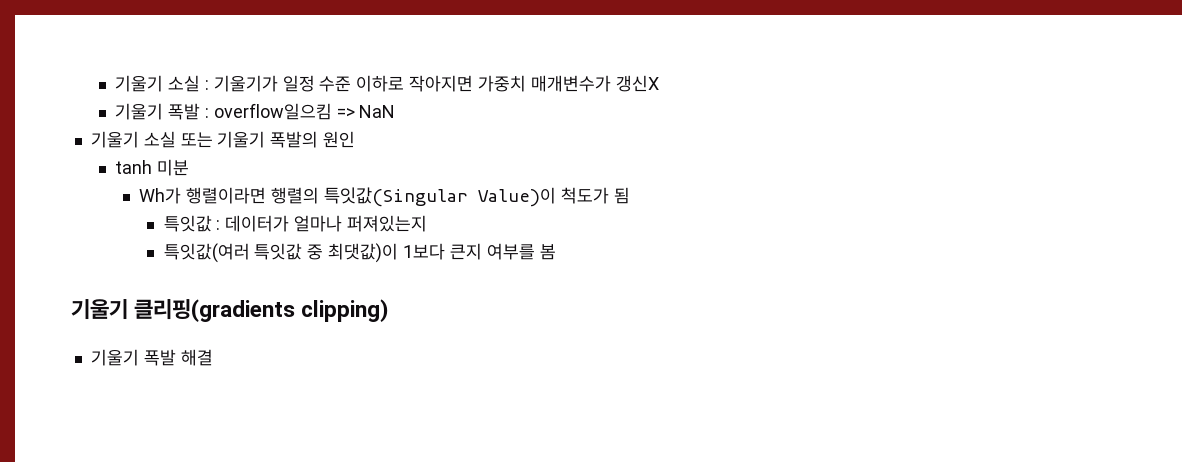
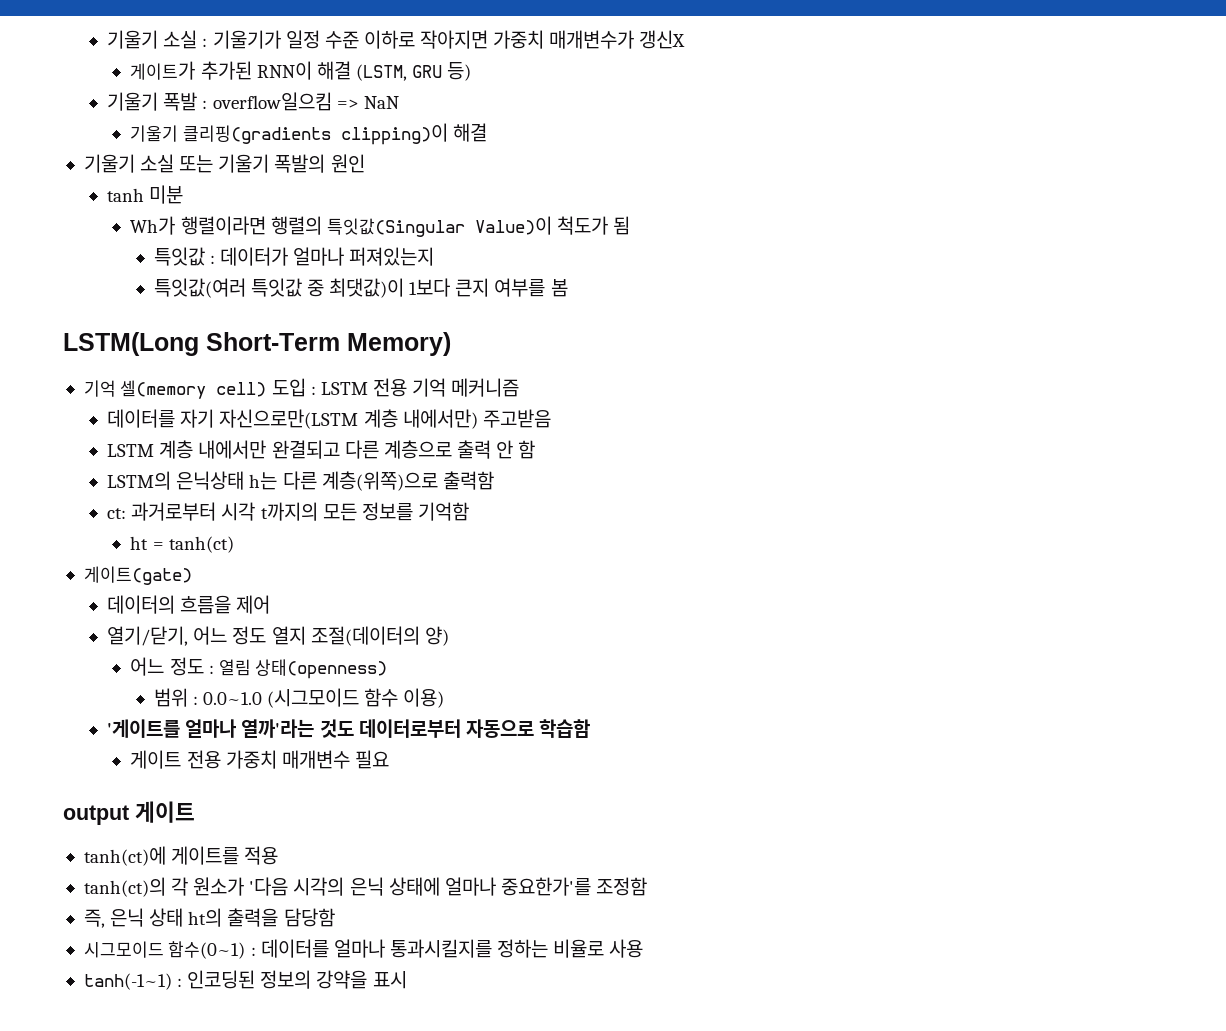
(659, 83) none -> [130,61,472,81] // 게이트가 추가된 RNN이 해결 (LSTM, GRU 등)
(396, 111) none -> [130,123,488,145] // 기울기 클리핑(gradients clipping)이 해결
[71,299,389,322] [90,349,213,366] 기울기 클리핑(gradients clipping) // 기울기 폭발 해결 -> [63,332,451,356] [83,378,520,399] [107,409,551,429] [107,440,536,459] [107,471,494,491] [107,502,469,521] [130,536,234,553] [83,566,192,585] [107,595,271,614] [107,626,449,646] [130,657,388,679] [153,688,445,708] [107,719,590,738] [130,750,389,769] [63,801,195,825] [83,846,279,866] [83,877,648,897] [83,908,335,928] [83,939,644,959] [83,970,407,990] LSTM(Long Short-Term Memory) // 기억 셀(memory cell) 도입 : LSTM 전용 기억 메커니즘 // 데이터를 자기 자신으로만(LSTM 계층 내에서만) 주고받음 // LSTM 계층 내에서만 완결되고 다른 계층으로 출력 안 함 // LSTM의 은닉상태 h는 다른 계층(위쪽)으로 출력함 // ct: 과거로부터 시각 t까지의 모든 정보를 기억함 // ht = tanh(ct) // 게이트(gate) // 데이터의 흐름을 제어 // 열기/닫기, 어느 정도 열지 조절(데이터의 양) // 어느 정도 : 열림 상태(openness) // 범위 : 0.0~1.0 (시그모이드 함수 이용) // '게이트를 얼마나 열까'라는 것도 데이터로부터 자동으로 학습함 // 게이트 전용 가중치 매개변수 필요 // output 게이트 // tanh(ct)에 게이트를 적용 // tanh(ct)의 각 원소가 '다음 시각의 은닉 상태에 얼마나 중요한가'를 조정함 // 즉, 은닉 상태 ht의 출력을 담당함 // 시그모이드 함수(0~1) : 데이터를 얼마나 통과시킬지를 정하는 비율로 사용 // tanh(-1~1) : 인코딩된 정보의 강약을 표시

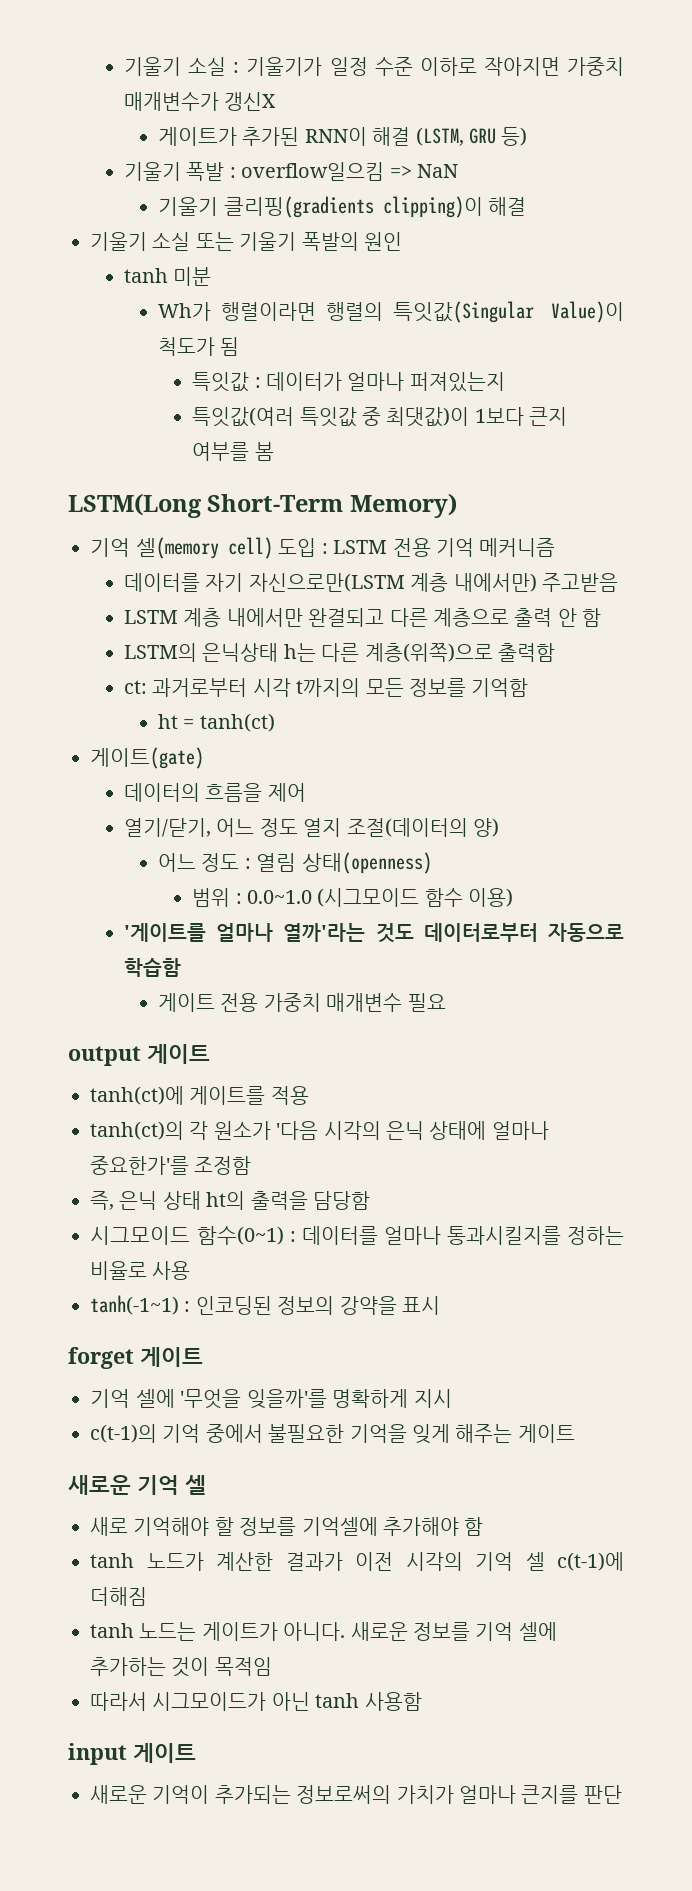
(407, 980) none -> [68,1347,203,1369] [90,1389,452,1409] [90,1424,575,1444] [68,1475,206,1495] [90,1517,484,1536] [90,1552,624,1571] [90,1587,147,1606] [90,1622,557,1641] [90,1657,272,1677] [90,1692,422,1711] [68,1743,196,1765] [90,1785,622,1804] // forget 게이트 // 기억 셀에 '무엇을 잊을까'를 명확하게 지시 // c(t-1)의 기억 중에서 불필요한 기억을 잊게 해주는 게이트 // 새로운 기억 셀 // 새로 기억해야 할 정보를 기억셀에 추가해야 함 // tanh 노드가 계산한 결과가 이전 시각의 기억 셀 c(t-1)에 더해짐 // tanh 노드는 게이트가 아니다. 새로운 정보를 기억 셀에 추가하는 것이 목적임 // 따라서 시그모이드가 아닌 tanh 사용함 // input 게이트 // 새로운 기억이 추가되는 정보로써의 가치가 얼마나 큰지를 판단

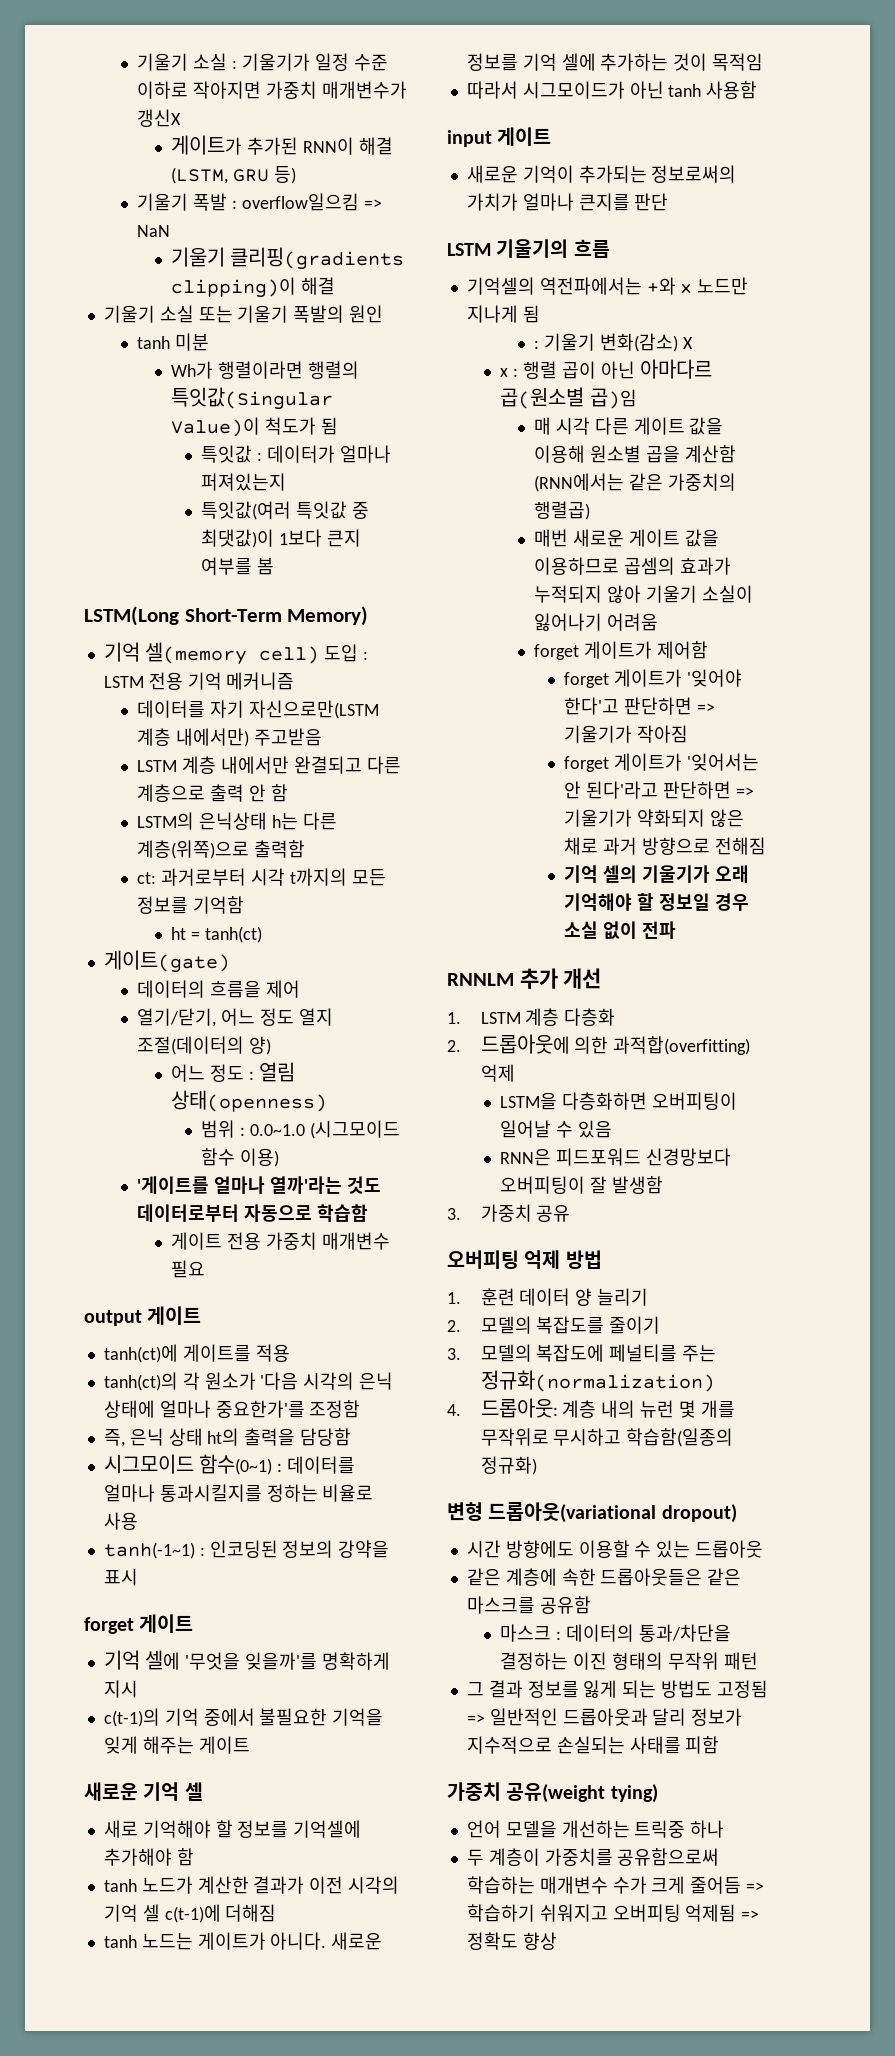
(622, 1794) none -> [447,239,610,258] [466,277,749,295] [466,305,540,323] [534,333,693,352] [500,359,712,379] [500,387,637,409] [534,417,724,435] [534,445,736,463] [534,473,736,492] [534,501,591,520] [534,529,719,547] [534,557,731,575] [534,585,753,603] [534,613,658,631] [534,641,708,660] [564,669,743,688] [564,697,716,715] [564,725,689,743] [564,753,760,772] [564,781,754,799] [564,809,745,827] [564,837,766,855] [564,865,749,883] [564,893,749,911] [564,921,677,939] [447,968,602,989] [447,1008,616,1026] [447,1034,751,1055] [480,1064,515,1082] [500,1092,738,1110] [500,1120,613,1138] [500,1148,732,1166] [500,1176,664,1194] [447,1204,571,1222] [447,1250,602,1269] [447,1288,649,1306] [447,1316,661,1334] [447,1344,717,1362] [480,1370,715,1392] [447,1398,735,1418] [480,1428,734,1447] [480,1456,537,1475] [447,1502,737,1523] [466,1540,764,1558] [466,1568,742,1586] [466,1596,591,1614] [500,1624,732,1642] [500,1652,758,1670] [466,1680,768,1698] [466,1708,743,1726] [466,1736,720,1754] [447,1782,658,1803] [466,1820,725,1838] [466,1848,720,1866] [466,1876,765,1894] [466,1904,760,1922] [466,1932,557,1950] // LSTM 기울기의 흐름 // 기억셀의 역전파에서는 +와 x 노드만 지나게 됨 // : 기울기 변화(감소) X // x : 행렬 곱이 아닌 아마다르 곱(원소별 곱)임 // 매 시각 다른 게이트 값을 이용해 원소별 곱을 계산함 (RNN에서는 같은 가중치의 행렬곱) // 매번 새로운 게이트 값을 이용하므로 곱셈의 효과가 누적되지 않아 기울기 소실이 잃어나기 어려움 // forget 게이트가 제어함 // forget 게이트가 '잊어야 한다'고 판단하면 => 기울기가 작아짐 // forget 게이트가 '잊어서는 안 된다'라고 판단하면 => 기울기가 약화되지 않은 채로 과거 방향으로 전해짐 // 기억 셀의 기울기가 오래 기억해야 할 정보일 경우 소실 없이 전파 // RNNLM 추가 개선 // 1. LSTM 계층 다층화 // 2. 드롭아웃에 의한 과적합(overfitting) 억제 // LSTM을 다층화하면 오버피팅이 일어날 수 있음 // RNN은 피드포워드 신경망보다 오버피팅이 잘 발생함 // 3. 가중치 공유 // 오버피팅 억제 방법 // 1. 훈련 데이터 양 늘리기 // 2. 모델의 복잡도를 줄이기 // 3. 모델의 복잡도에 페널티를 주는 정규화(normalization) // 4. 드롭아웃: 계층 내의 뉴런 몇 개를 무작위로 무시하고 학습함(일종의 정규화) // 변형 드롭아웃(variational dropout) // 시간 방향에도 이용할 수 있는 드롭아웃 // 같은 계층에 속한 드롭아웃들은 같은 마스크를 공유함 // 마스크 : 데이터의 통과/차단을 결정하는 이진 형태의 무작위 패턴 // 그 결과 정보를 잃게 되는 방법도 고정됨 => 일반적인 드롭아웃과 달리 정보가 지수적으로 손실되는 사태를 피함 // 가중치 공유(weight tying) // 언어 모델을 개선하는 트릭중 하나 // 두 계층이 가중치를 공유함으로써 학습하는 매개변수 수가 크게 줄어듬 => 학습하기 쉬워지고 오버피팅 억제됨 => 정확도 향상

